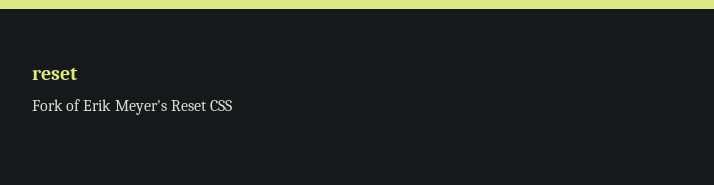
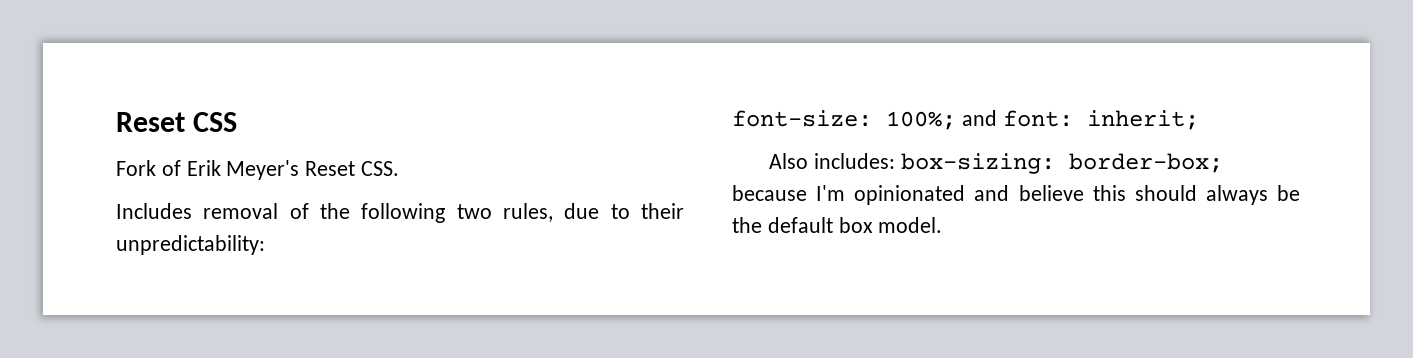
[32,68,78,80] reset -> [116,112,238,132] Reset CSS
[209,100,232,111] CSS -> [361,161,400,176] [116,203,684,223] [116,235,265,255] [732,110,1199,130] [769,153,1224,174] [732,185,1300,205] [732,217,943,233] CSS. // Includes removal of the following two rules, due to their unpredictability: // font-size: 100%; and font: inherit; // Also includes: box-sizing: border-box; because I'm opinionated and believe this should always be the default box model.

